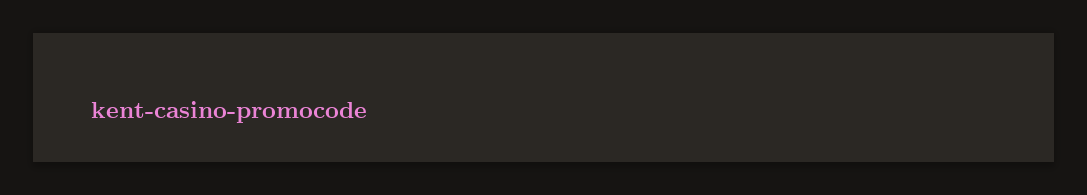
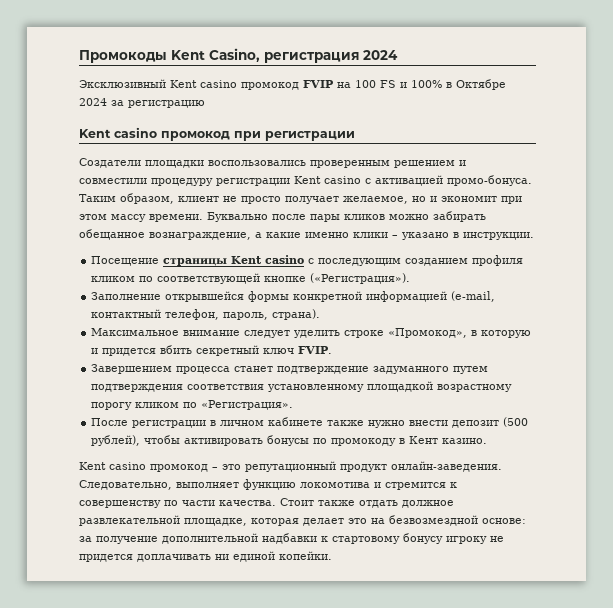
[91,101,367,123] kent-casino-promocode -> [79,48,398,63] [79,79,506,90] [79,98,205,108] [79,127,355,141] [79,158,466,168] [79,175,532,186] [79,193,522,204] [79,211,486,222] [79,229,534,240] [91,255,524,266] [91,273,411,284] [91,291,496,302] [91,309,321,320] [91,328,532,338] [91,345,333,356] [91,364,489,374] [91,381,513,392] [91,400,294,410] [91,417,529,428] [91,435,488,446] [79,461,502,472] [79,479,457,490] [79,498,454,508] [79,515,526,526] [79,533,504,544] [79,551,332,562] Промокоды Kent Casino, регистрация 2024 // Эксклюзивный Kent casino промокод FVIP на 100 FS и 100% в Октябре 2024 за регистрацию // Kent casino промокод при регистрации // Создатели площадки воспользовались проверенным решением и совместили процедуру регистрации Kent casino с активацией промо-бонуса. Таким образом, клиент не просто получает желаемое, но и экономит при этом массу времени. Буквально после пары кликов можно забирать обещанное вознаграждение, а какие именно клики – указано в инструкции. // Посещение страницы Kent casino с последующим созданием профиля кликом по соответствующей кнопке («Регистрация»). // Заполнение открывшейся формы конкретной информацией (e-mail, контактный телефон, пароль, страна). // Максимальное внимание следует уделить строке «Промокод», в которую и придется вбить секретный ключ FVIP. // Завершением процесса станет подтверждение задуманного путем подтверждения соответствия установленному площадкой возрастному порогу кликом по «Регистрация». // После регистрации в личном кабинете также нужно внести депозит (500 рублей), чтобы активировать бонусы по промокоду в Кент казино. // Kent casino промокод – это репутационный продукт онлайн-заведения. Следовательно, выполняет функцию локомотива и стремится к совершенству по части качества. Стоит также отдать должное развлекательной площадке, которая делает это на безвозмездной основе: за получение дополнительной надбавки к стартовому бонусу игроку не придется доплачивать ни единой копейки.

